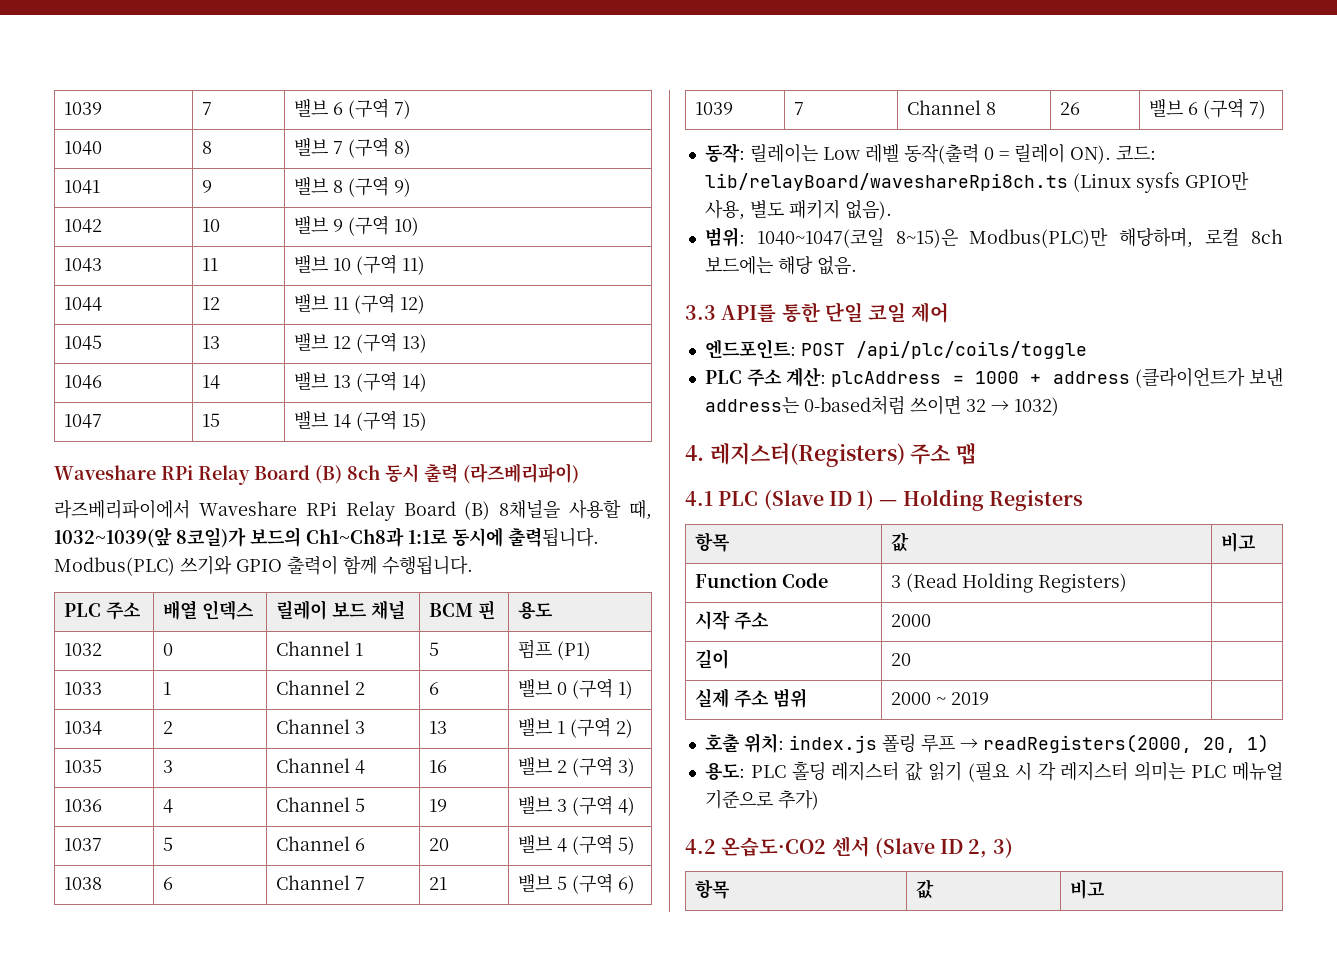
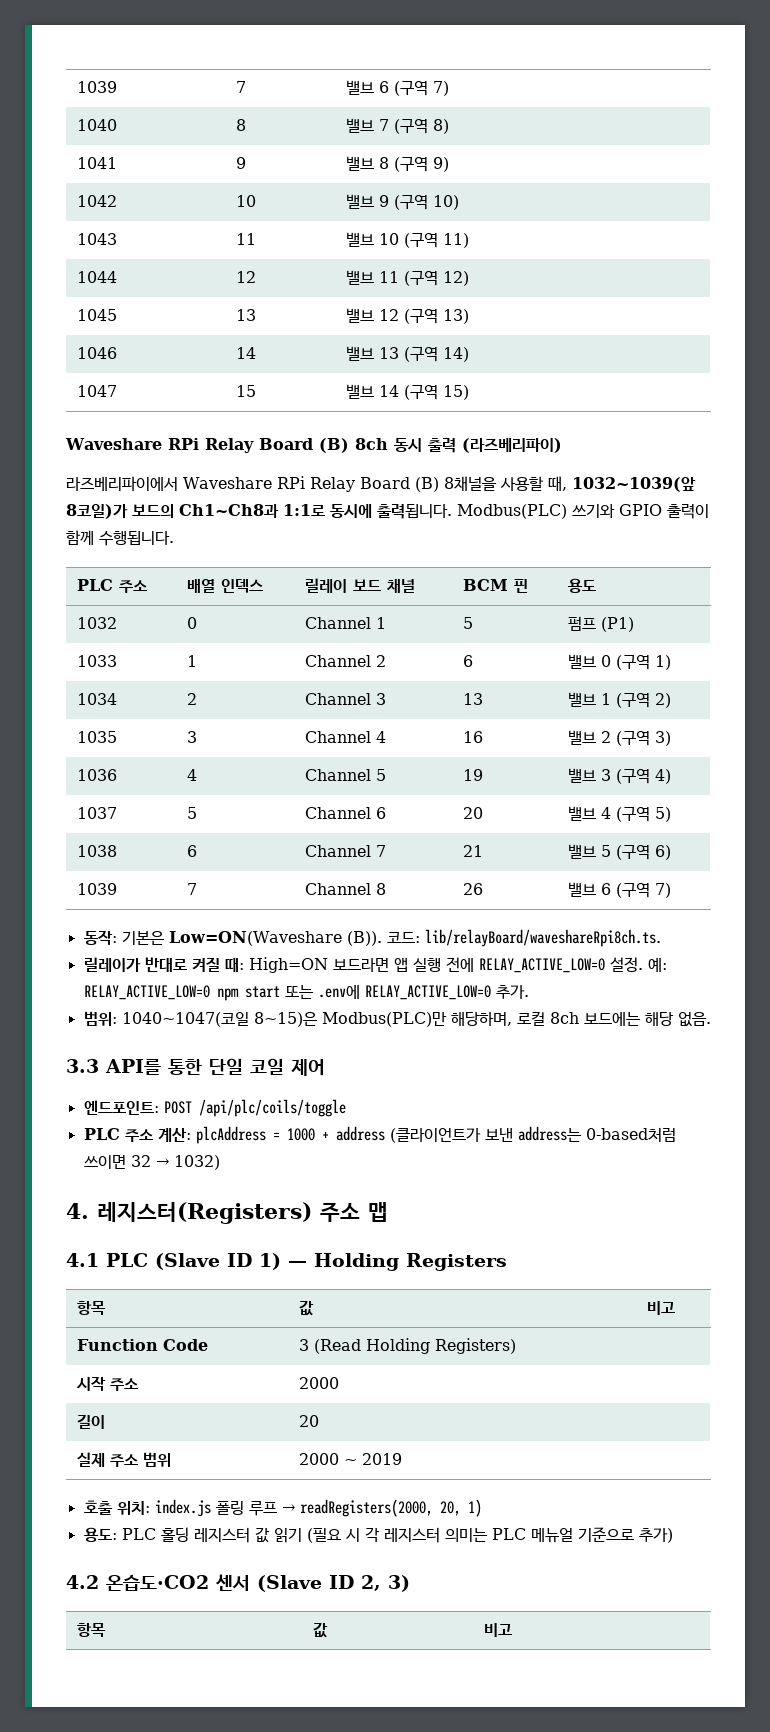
[749,144,1156,164] [704,172,1249,193] [704,199,892,220] 릴레이는 Low 레벨 동작(출력 0 = 릴레이 ON). 코드: lib/relayBoard/waveshareRpi8ch.ts (Linux sysfs GPIO만 사용, 별도 패키지 없음). -> [121,929,661,947] [83,957,667,973] [83,985,529,1001] 기본은 Low=ON(Waveshare (B)). 코드: lib/relayBoard/waveshareRpi8ch.ts. // 릴레이가 반대로 켜질 때: High=ON 보드라면 앱 실행 전에 RELAY_ACTIVE_LOW=0 설정. 예: RELAY_ACTIVE_LOW=0 npm start 또는 .env에 RELAY_ACTIVE_LOW=0 추가.

